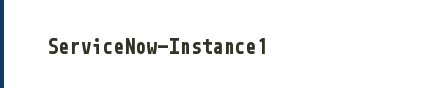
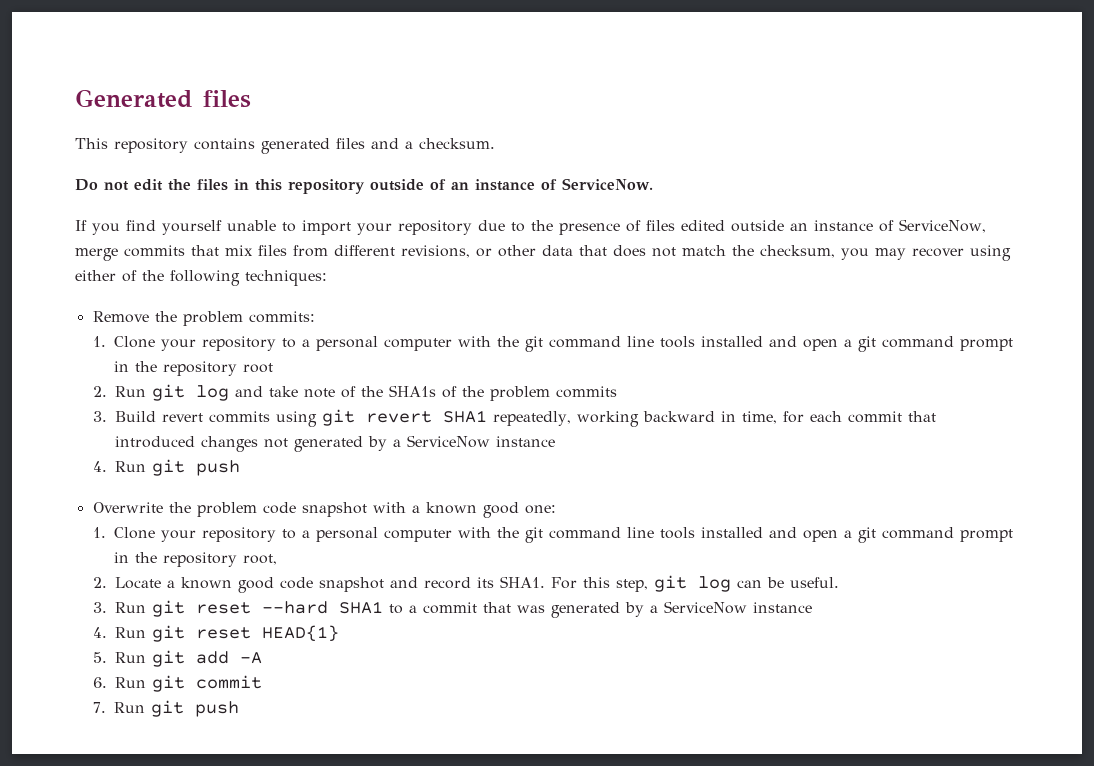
[47,38,267,54] ServiceNow-Instance1 -> [75,89,251,108] [75,138,495,154] [75,178,653,194] [75,219,986,235] [75,245,1011,261] [75,270,327,286] [92,311,315,326] [93,336,1014,352] [114,361,274,376] [93,384,618,401] [93,409,937,427] [115,435,556,452] [93,459,241,476] [92,502,556,518] [93,527,1014,543] [114,552,278,567] [93,575,840,593] [93,600,813,618] [93,625,340,642] [93,650,263,667] [93,675,263,692] [93,700,240,717] Generated files // This repository contains generated files and a checksum. // Do not edit the files in this repository outside of an instance of ServiceNow. // If you find yourself unable to import your repository due to the presence of files edited outside an instance of ServiceNow, merge commits that mix files from different revisions, or other data that does not match the checksum, you may recover using either of the following techniques: // Remove the problem commits: // 1. Clone your repository to a personal computer with the git command line tools installed and open a git command prompt in the repository root // 2. Run git log and take note of the SHA1s of the problem commits // 3. Build revert commits using git revert SHA1 repeatedly, working backward in time, for each commit that introduced changes not generated by a ServiceNow instance // 4. Run git push // Overwrite the problem code snapshot with a known good one: // 1. Clone your repository to a personal computer with the git command line tools installed and open a git command prompt in the repository root, // 2. Locate a known good code snapshot and record its SHA1. For this step, git log can be useful. // 3. Run git reset --hard SHA1 to a commit that was generated by a ServiceNow instance // 4. Run git reset HEAD{1} // 5. Run git add -A // 6. Run git commit // 7. Run git push

